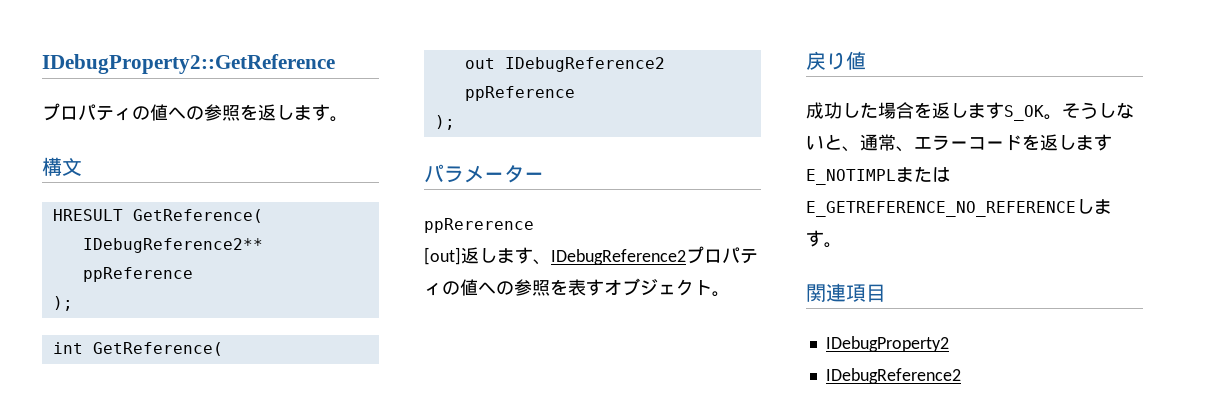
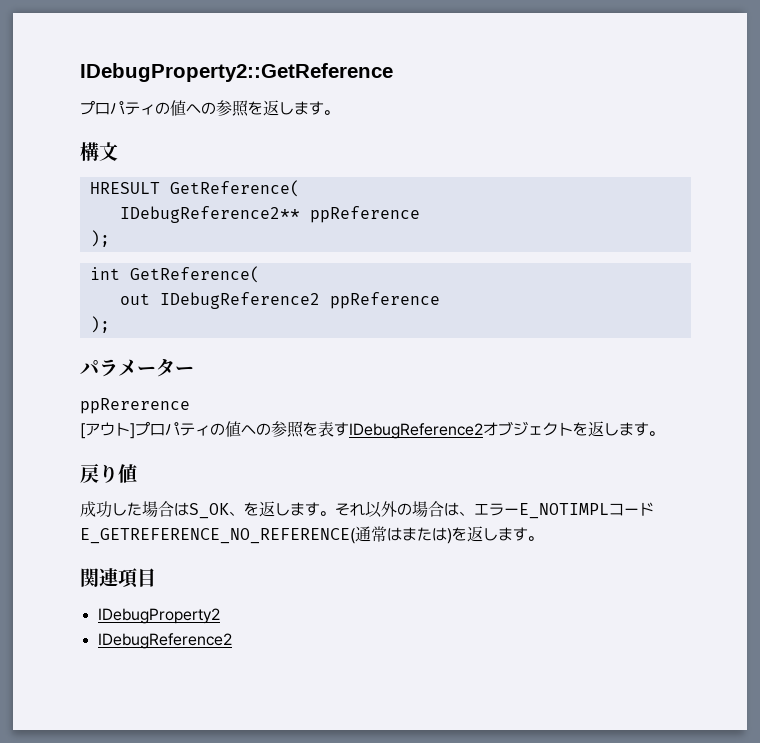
[424,247,686,265] [out]返します、IDebugReference2 -> [80,422,135,439] [アウト]
(604, 287) none -> [349,423,483,439] IDebugReference2
(712, 288) none -> [573,421,649,437] を返します
[914,102,1134,121] [806,134,1112,152] [806,166,950,185] [806,201,1076,217] を返しますS_OK。そうしないと、通常、エラーコードを返しますE_NOTIMPLまたはE_GETREFERENCE_NO_REFERENCE -> [174,501,654,519] [80,526,483,544] はS_OK、を返します。それ以外の場合は、エラーE_NOTIMPLコードE_GETREFERENCE_NO_REFERENCE(通常はまたは)を返

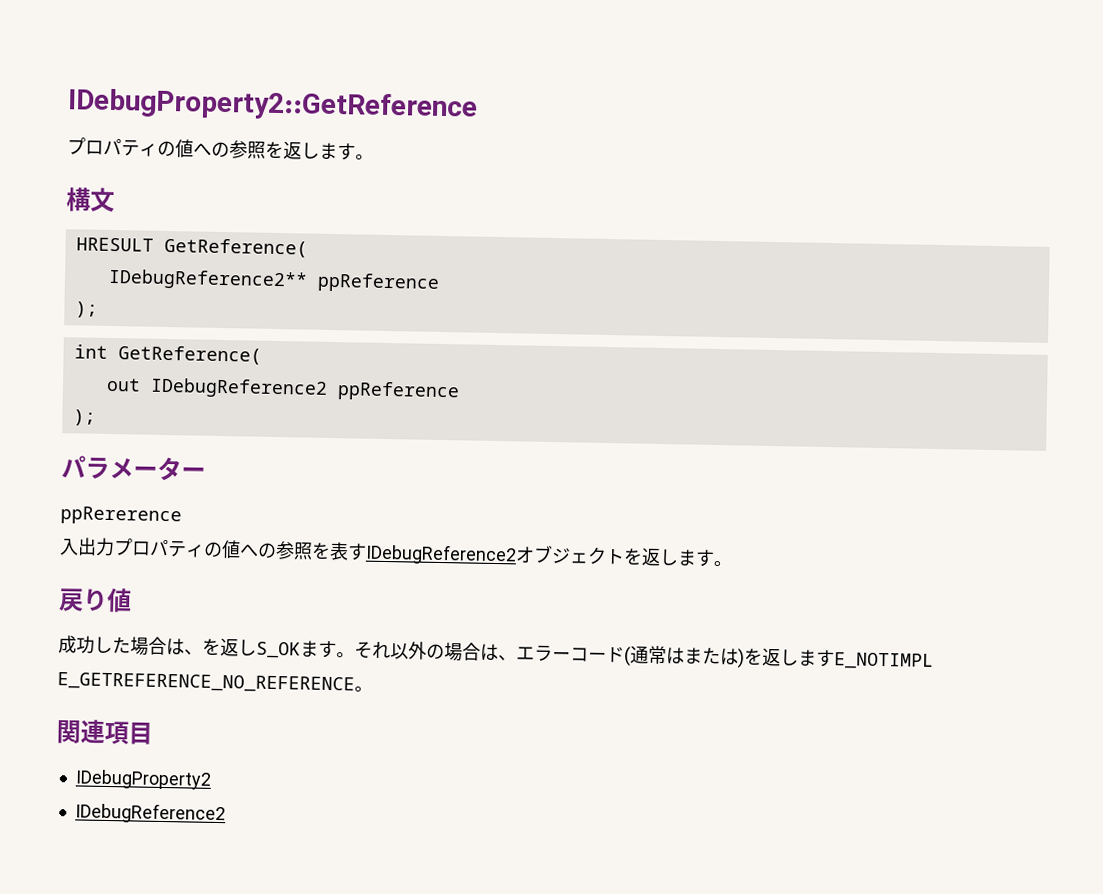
[80,422,135,439] [アウト] -> [59,537,115,557] 入出力
[189,503,229,519] S_OK -> (185, 647) none
(290, 509) none -> [256,641,301,659] S_OK
[519,502,654,519] [80,528,355,544] E_NOTIMPLコードE_GETREFERENCE_NO_REFERENCE( -> [570,646,631,667] コード(
(528, 534) none -> [834,652,934,670] [57,672,355,694] E_NOTIMPL E_GETREFERENCE_NO_REFERENCE

